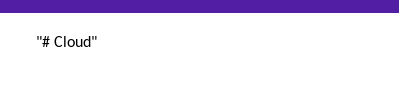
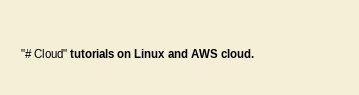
(98, 41) none -> [70,49,254,58] tutorials on Linux and AWS cloud.

